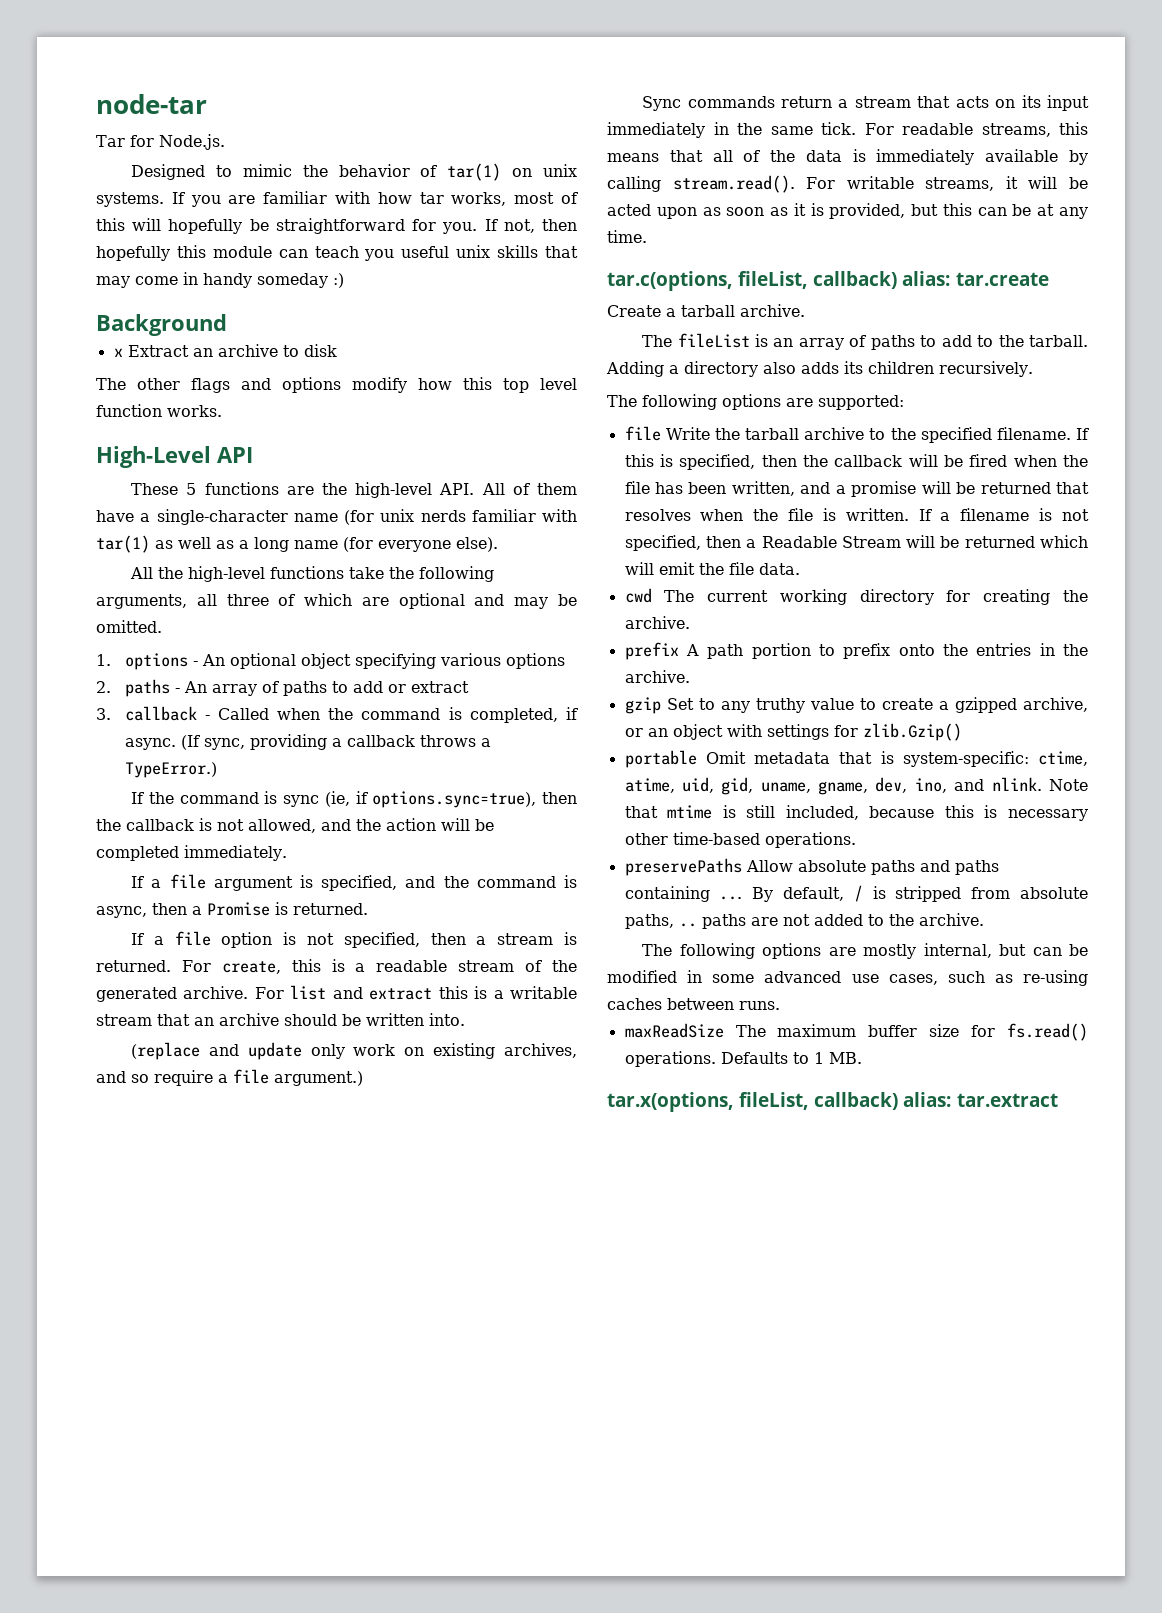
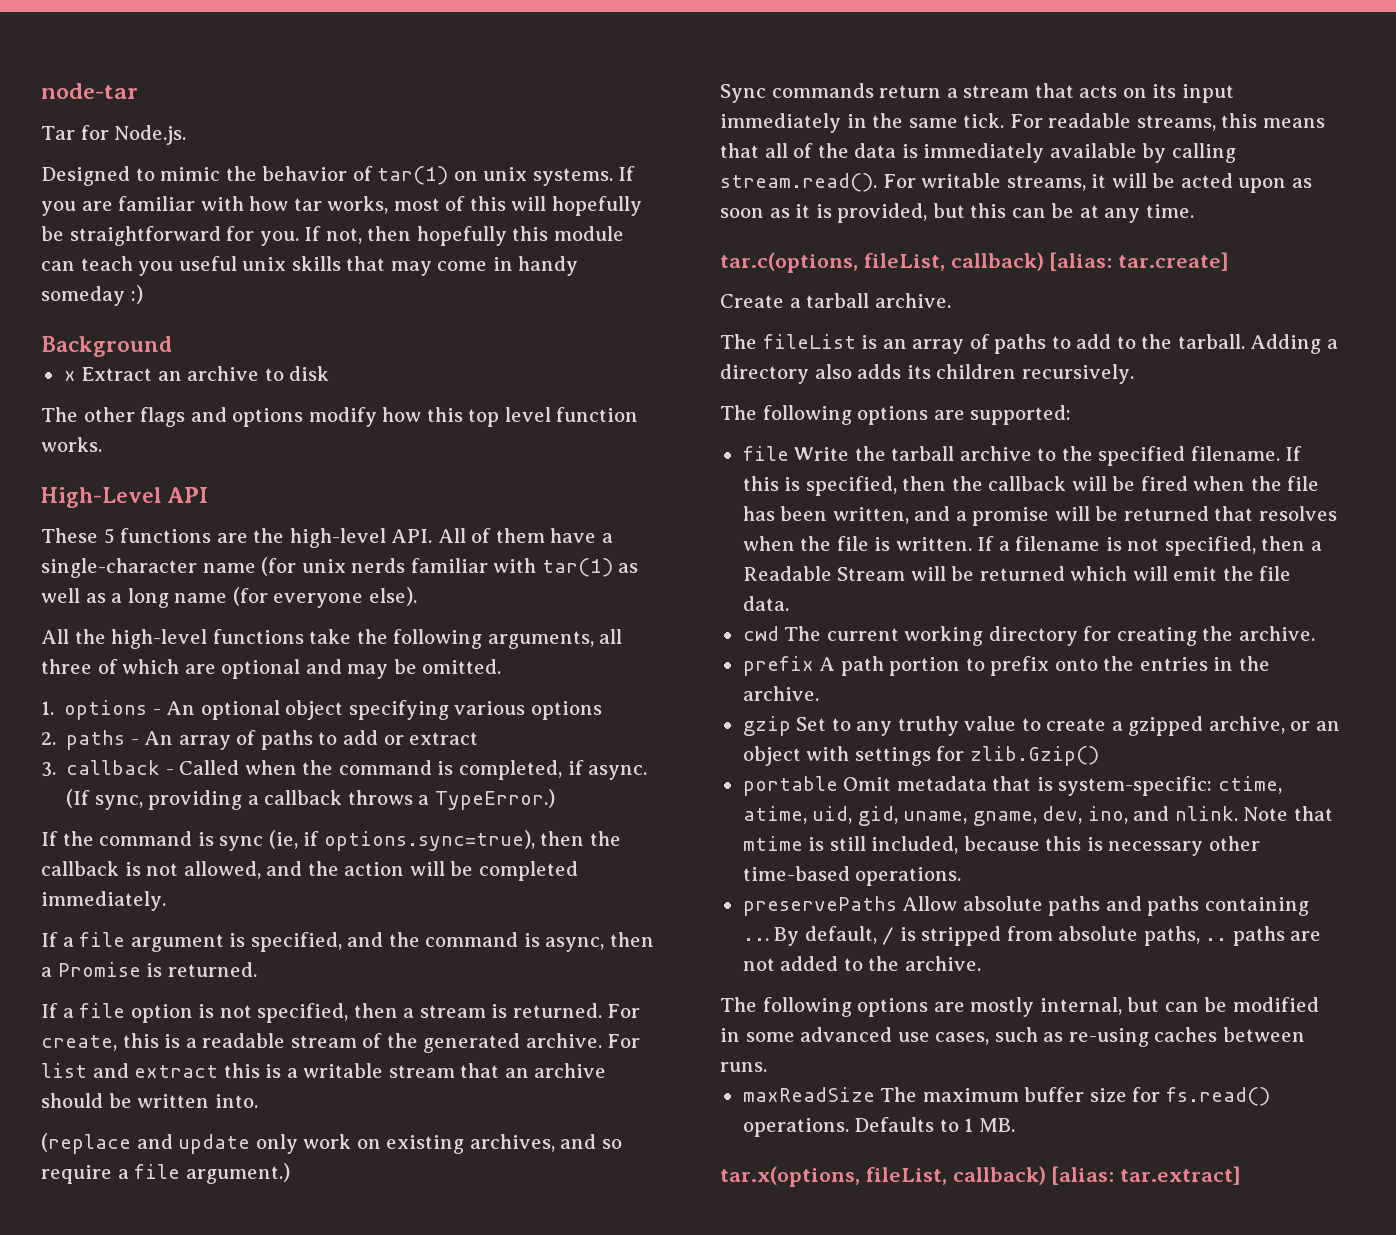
[902,271,1049,286] alias: tar.create -> [1049,252,1230,271] [alias: tar.create]
[903,1092,1058,1107] alias: tar.extract -> [1051,1166,1242,1185] [alias: tar.extract]

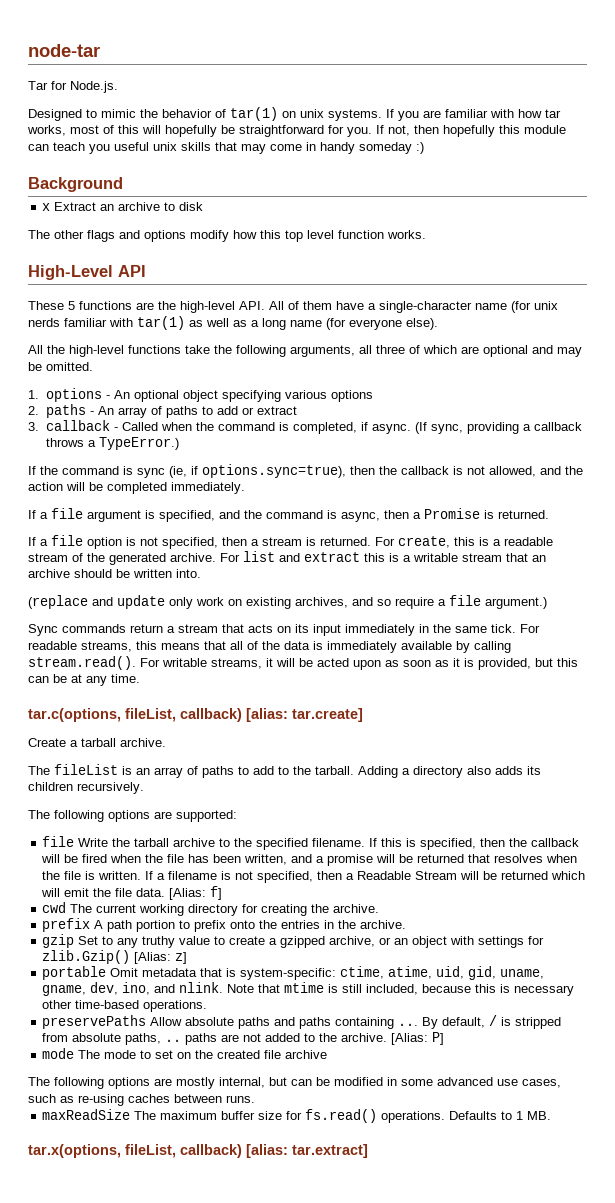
(789, 603) none -> [169,886,223,900] [Alias: f]
(1099, 756) none -> [134,952,188,964] [Alias: z]
(981, 963) none -> [391,1032,445,1045] [42,1048,328,1059] [Alias: P] // mode The mode to set on the created file archive

